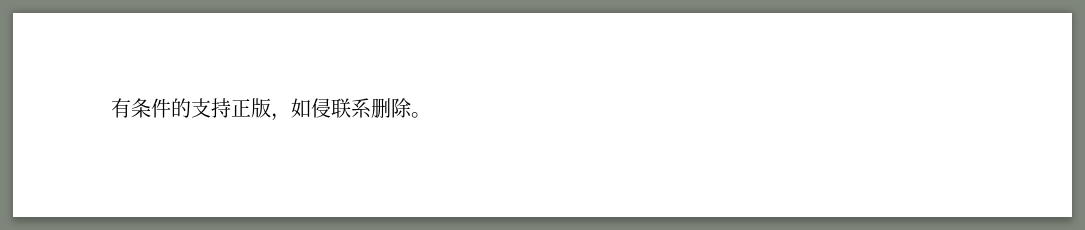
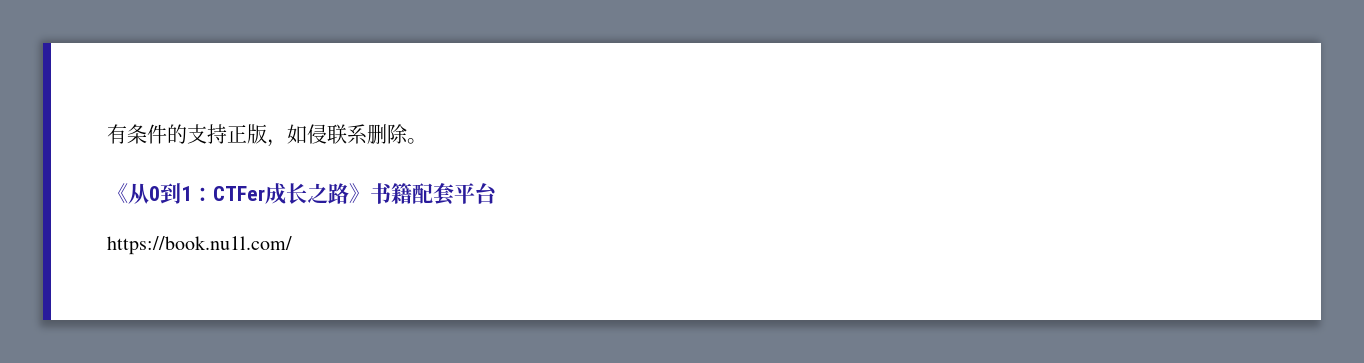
(431, 115) none -> [107,183,497,205] [107,236,292,255] // 《从0到1：CTFer成长之路》书籍配套平台 // https://book.nu1l.com/

